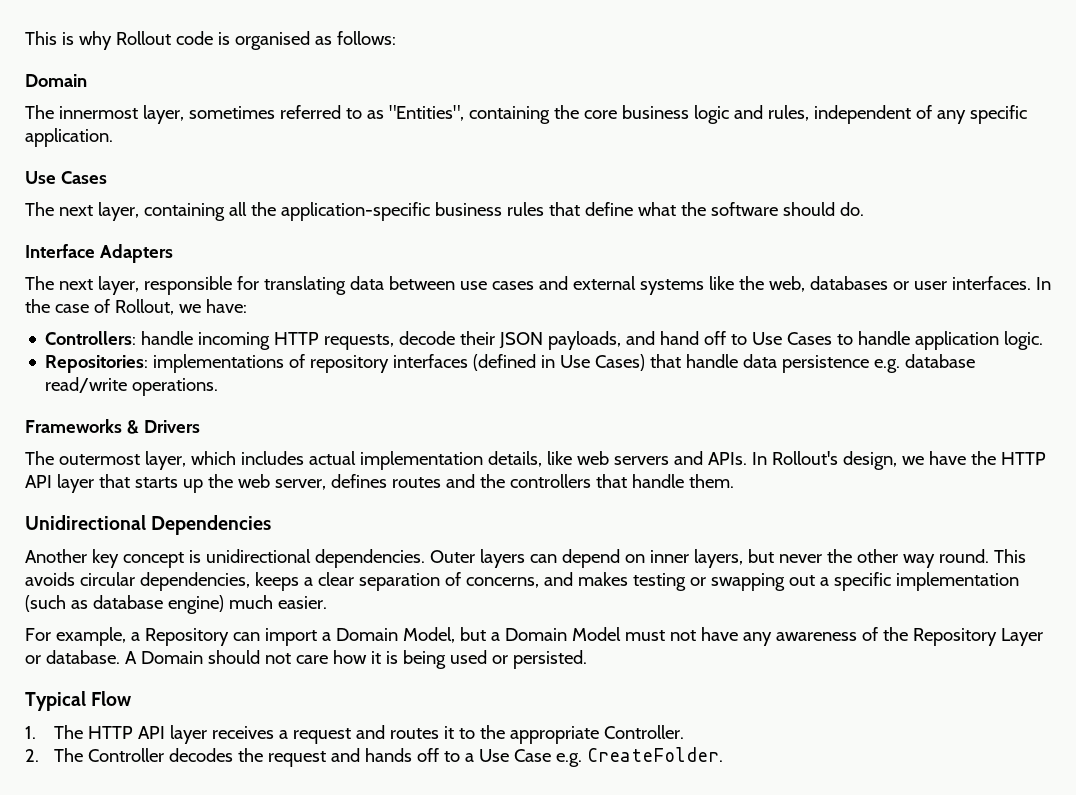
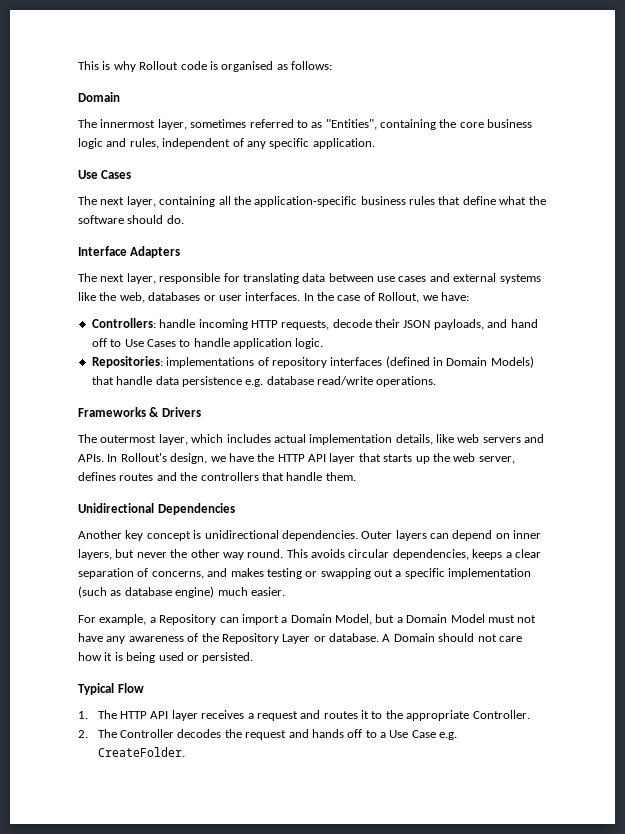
[560,354,646,371] Use Cases) -> [446,356,534,368] Domain Models)

